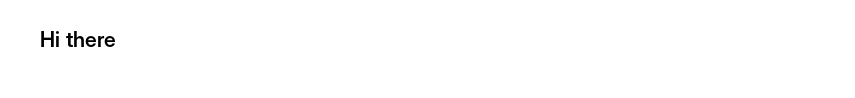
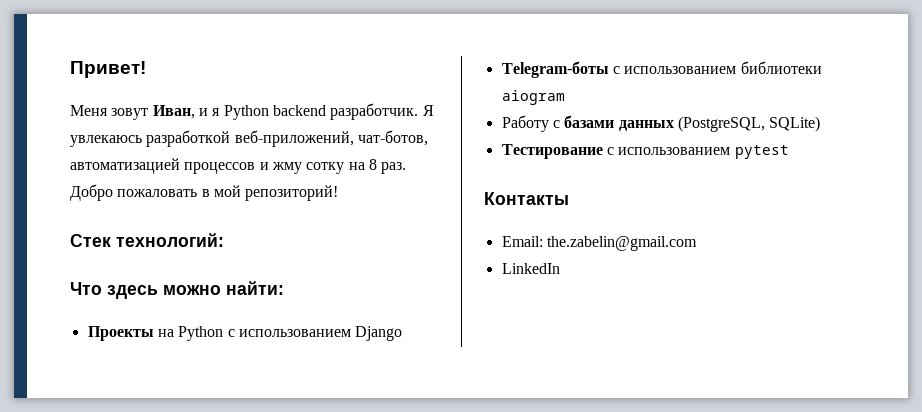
[40,31,116,47] Hi there -> [70,61,146,78] [70,103,434,120] [70,130,428,147] [70,158,407,174] [70,184,339,201] [70,233,224,247] [70,281,284,299] [87,326,403,341] [501,61,822,78] [501,90,565,105] [501,115,821,132] [501,144,789,159] [484,192,569,205] [501,236,697,251] [501,263,560,274] Привет! // Меня зовут Иван, и я Python backend разработчик. Я увлекаюсь разработкой веб-приложений, чат-ботов, автоматизацией процессов и жму сотку на 8 раз. Добро пожаловать в мой репозиторий! // Стек технологий: // Что здесь можно найти: // Проекты на Python с использованием Django // Telegram-боты с использованием библиотеки aiogram // Работу с базами данных (PostgreSQL, SQLite) // Тестирование с использованием pytest // Контакты // Email: the.zabelin@gmail.com // LinkedIn

